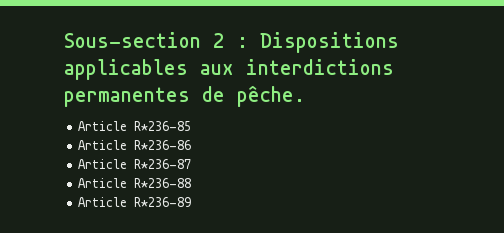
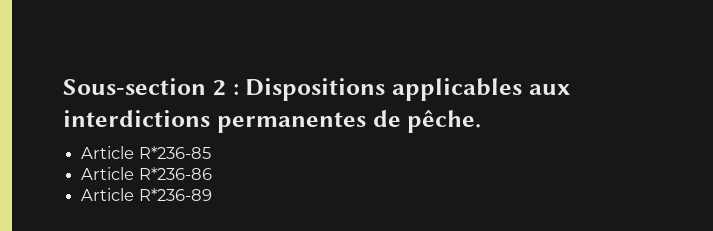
[78,159,192,169] [78,178,192,188] // Article R*236-87 // Article R*236-88 -> (212, 173) none

